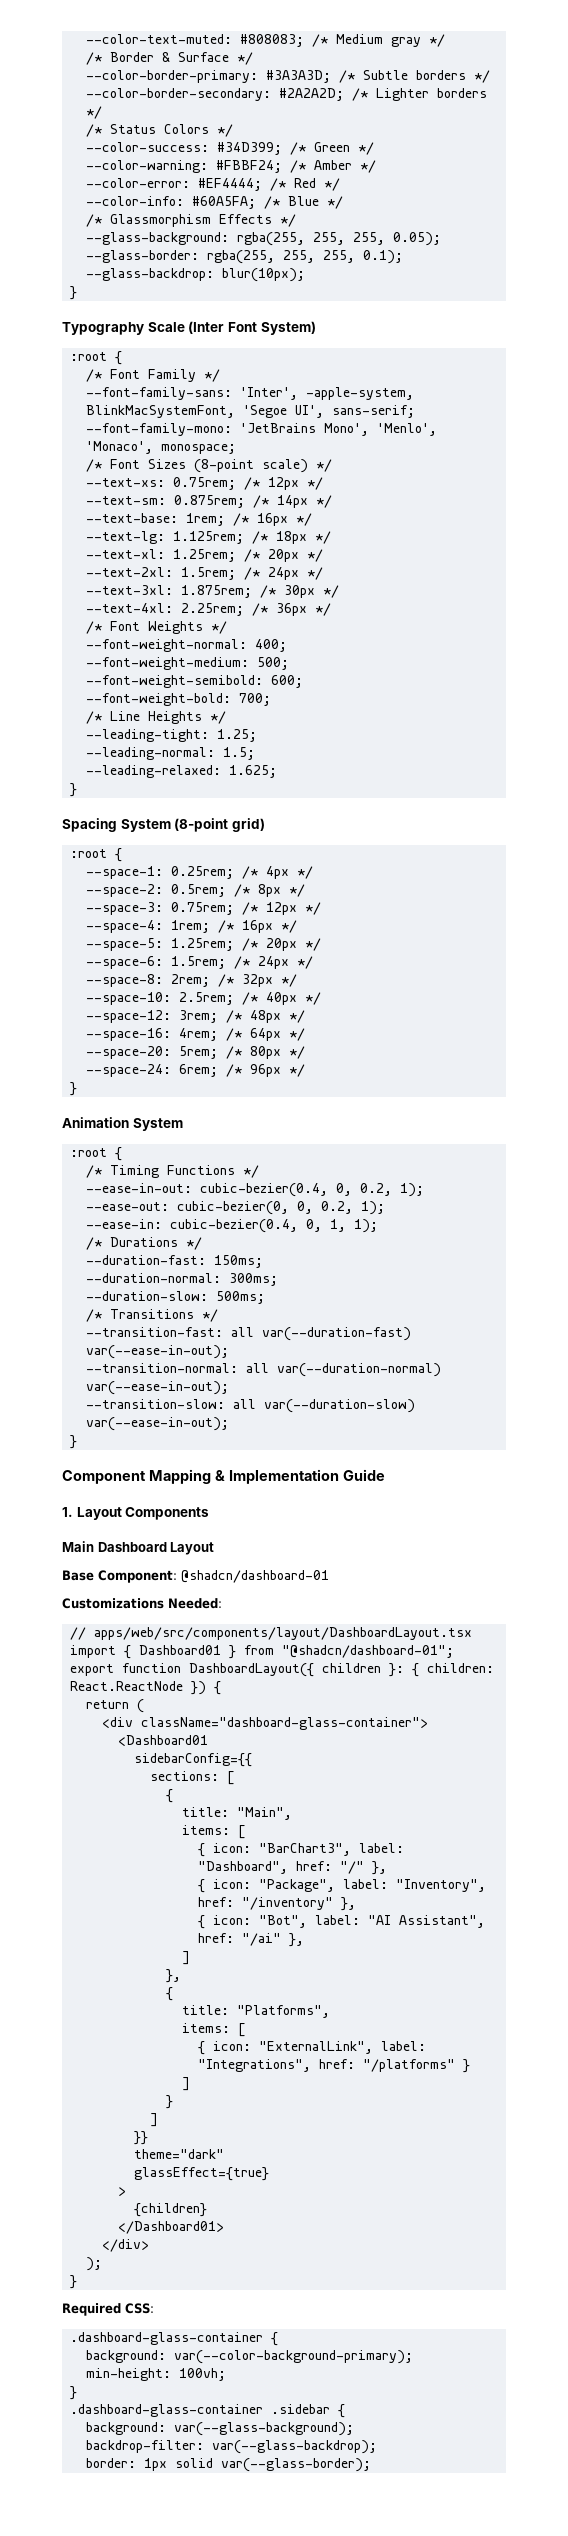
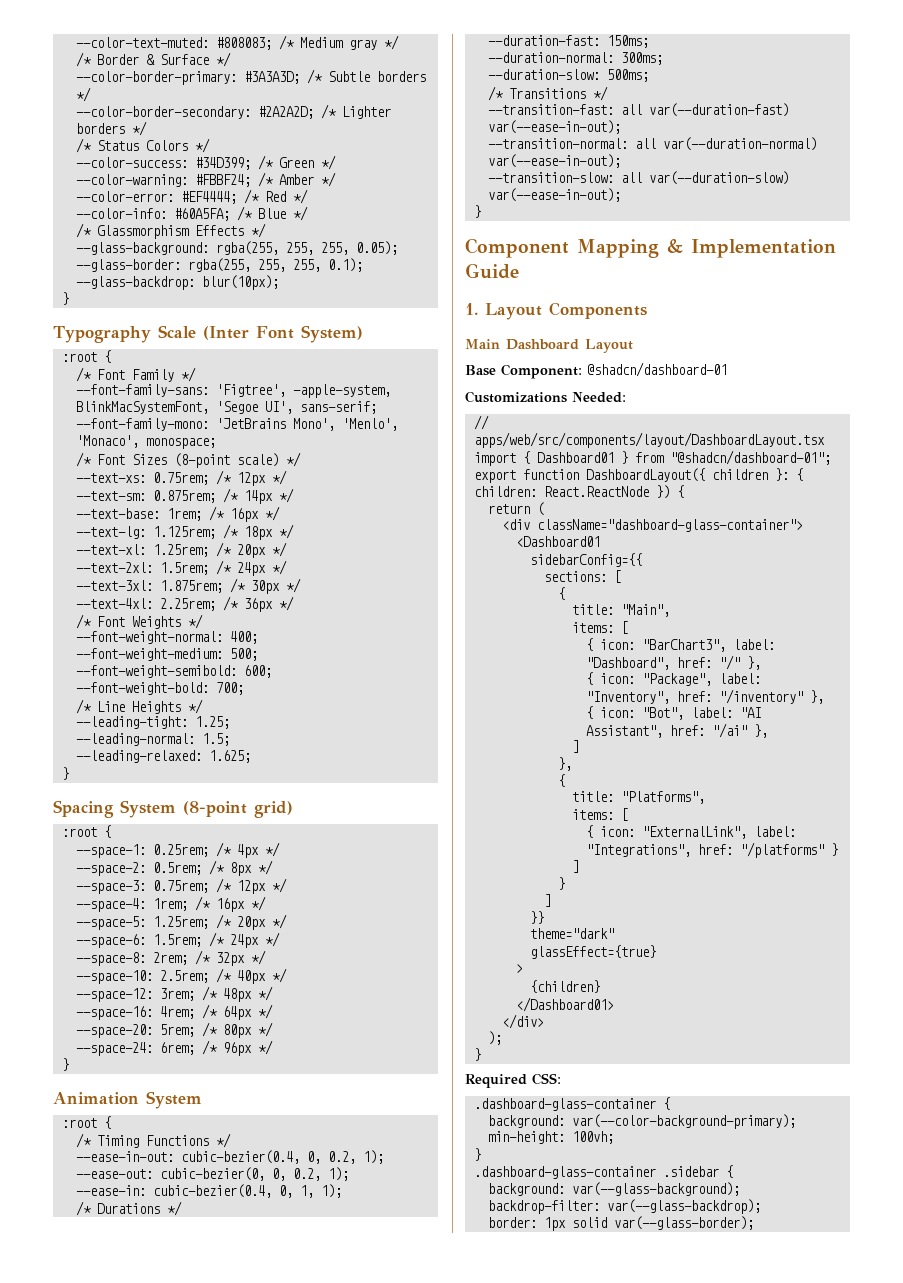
[239,387,298,400] 'Inter', -> [215,384,286,397] 'Figtree',

